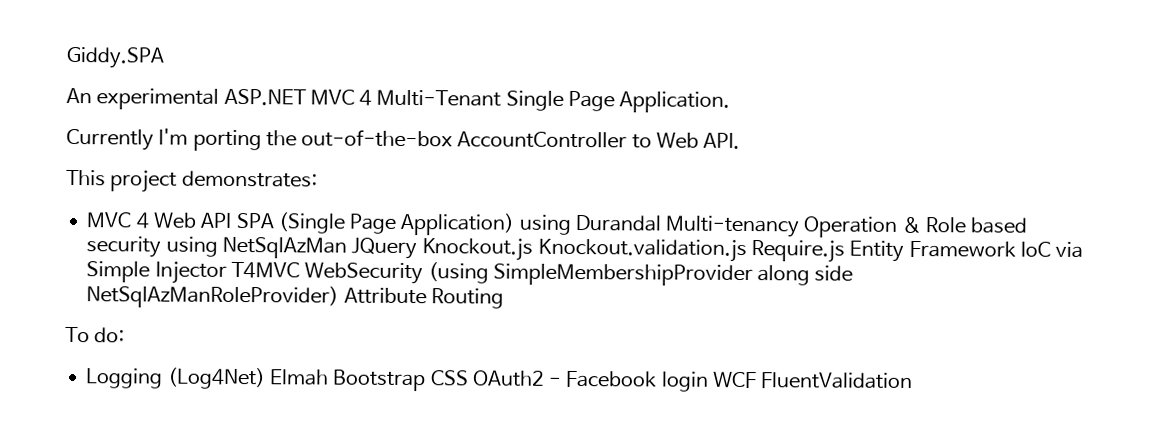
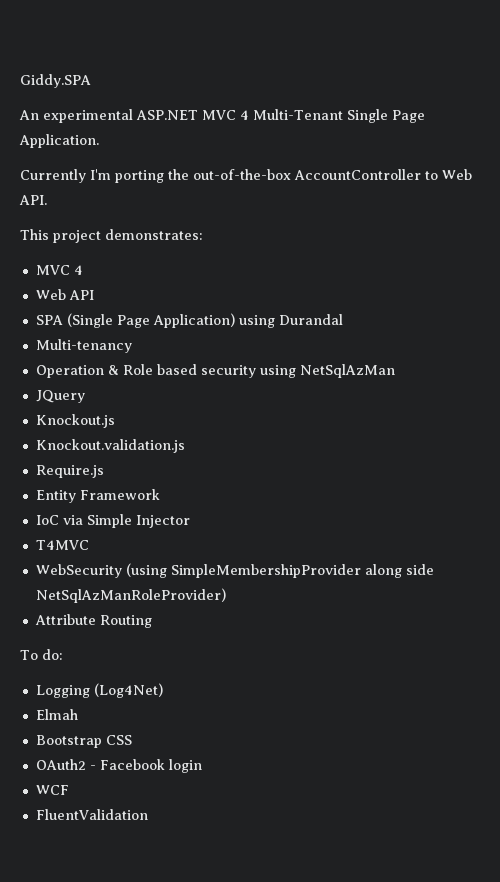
(150, 220) none -> (83, 270) //
(233, 220) none -> (94, 295) //
(662, 223) none -> (343, 319) //
(801, 226) none -> (132, 346) //
(347, 247) none -> (395, 371) //
(418, 248) none -> (85, 396) //
(534, 249) none -> (115, 421) //
(747, 250) none -> (185, 446) //
(845, 251) none -> (104, 471) //
(1016, 249) none -> (160, 494) //
(227, 272) none -> (190, 521) //
(300, 270) none -> (89, 545) //
(340, 297) none -> (226, 595) //
(266, 378) none -> (163, 690) //
(329, 377) none -> (78, 714) //
(469, 378) none -> (132, 740) //
(709, 381) none -> (202, 766) //
(757, 380) none -> (69, 790) //

